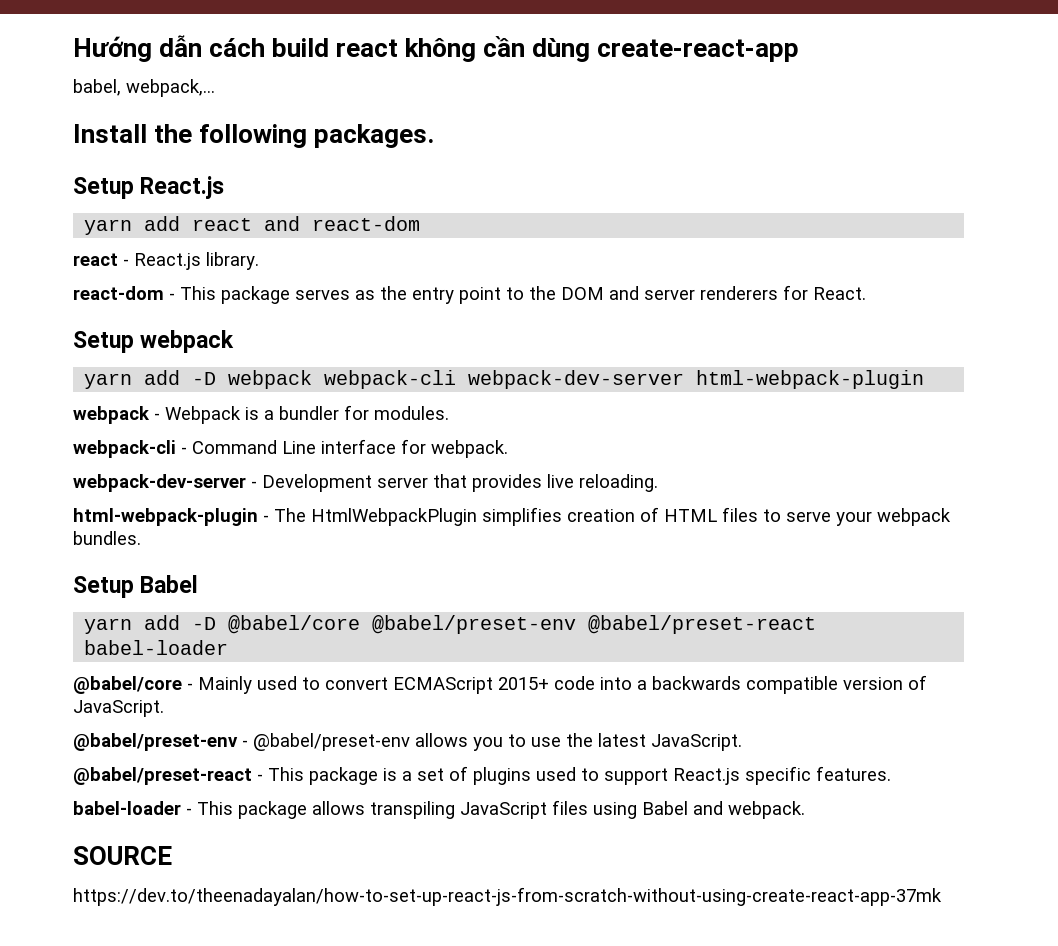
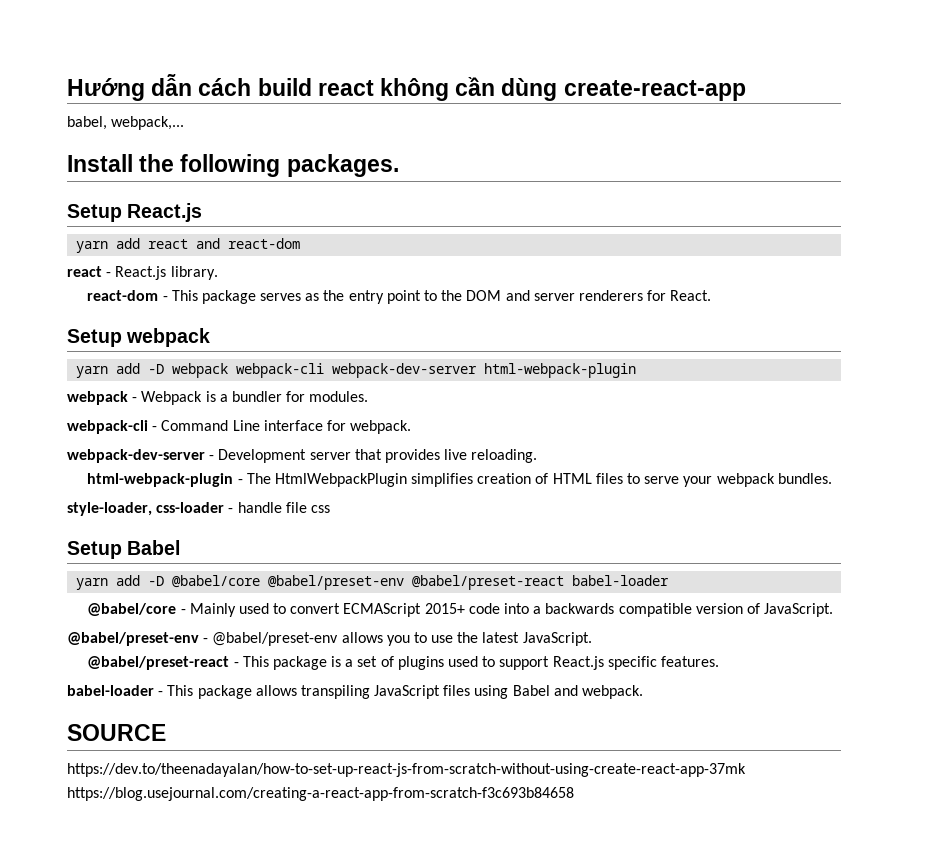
(141, 538) none -> [67,502,330,516] // style-loader, css-loader - handle file css
(942, 896) none -> [67,787,574,801] https://blog.usejournal.com/creating-a-react-app-from-scratch-f3c693b84658

